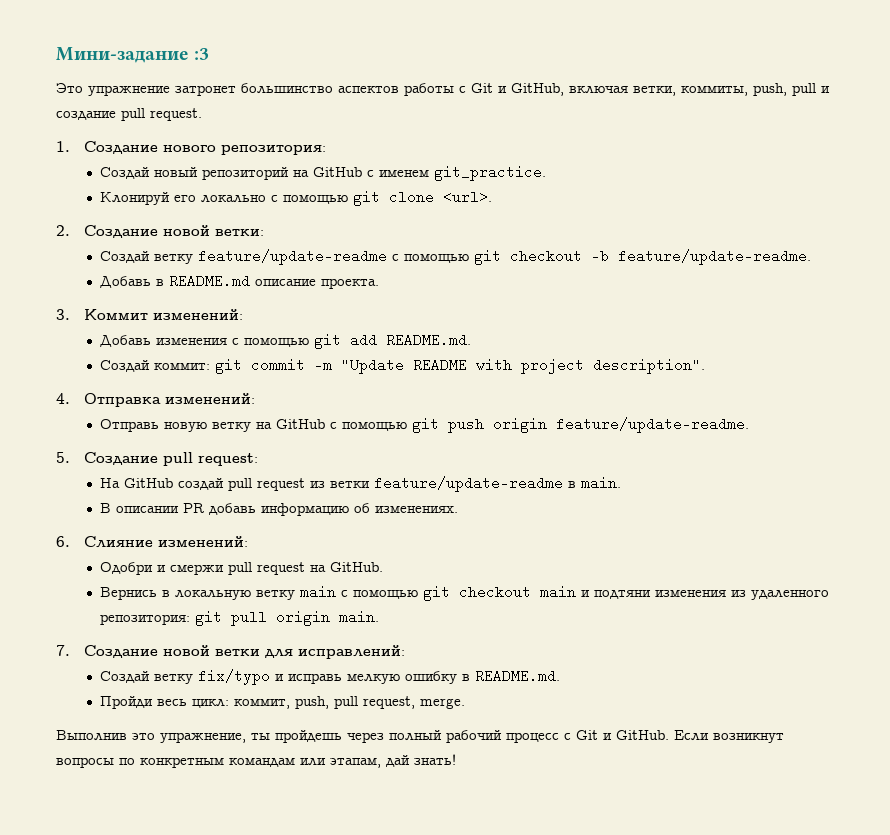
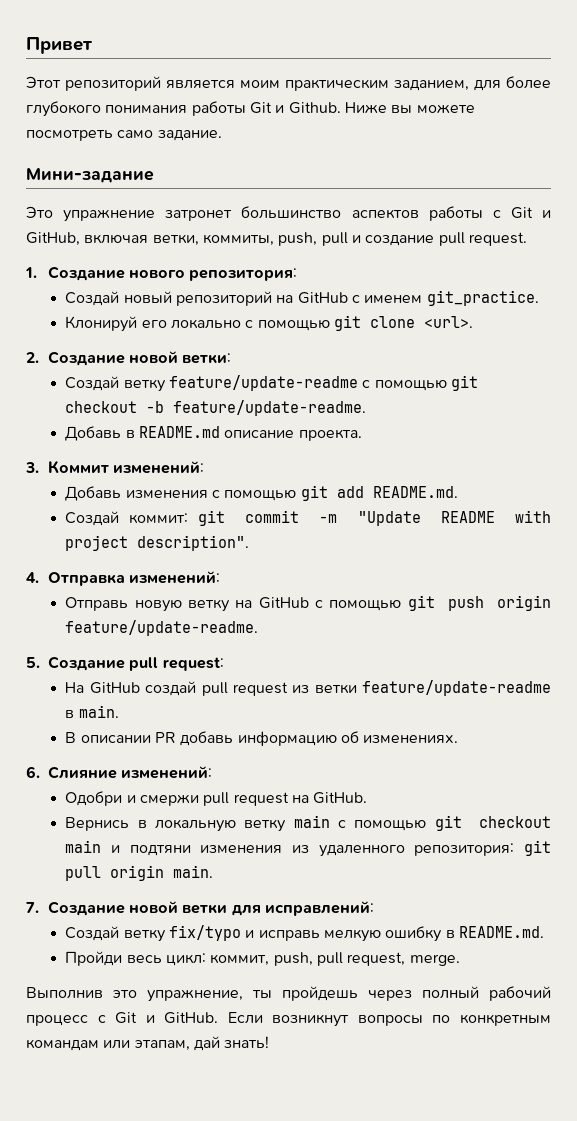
(56, 55) none -> [26,37,92,54] [26,76,551,91] [26,101,475,117] [26,130,222,141] Привет // Этот репозиторий является моим практическим заданием, для более глубокого понимания работы Git и Github. Ниже вы можете посмотреть само задание. //
[194,48,210,60] :3 -> (154, 175) none

